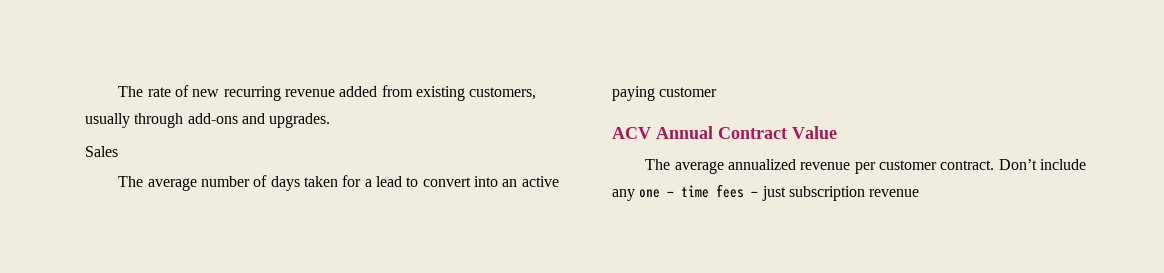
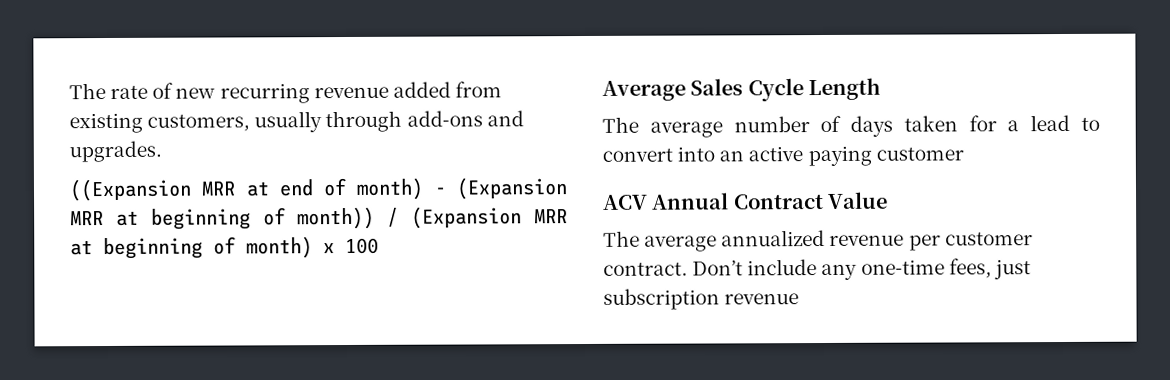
(331, 120) none -> [69,177,568,202] [70,206,568,230] [70,236,379,260] [602,80,686,101] ((Expansion MRR at end of month) - (Expansion MRR at beginning of month)) / (Expansion MRR at beginning of month) x 100 // Average
(118, 151) none -> [747,77,882,102] Cycle Length
[639,184,759,198] one — time fees — -> [860,258,992,279] one-time fees,

